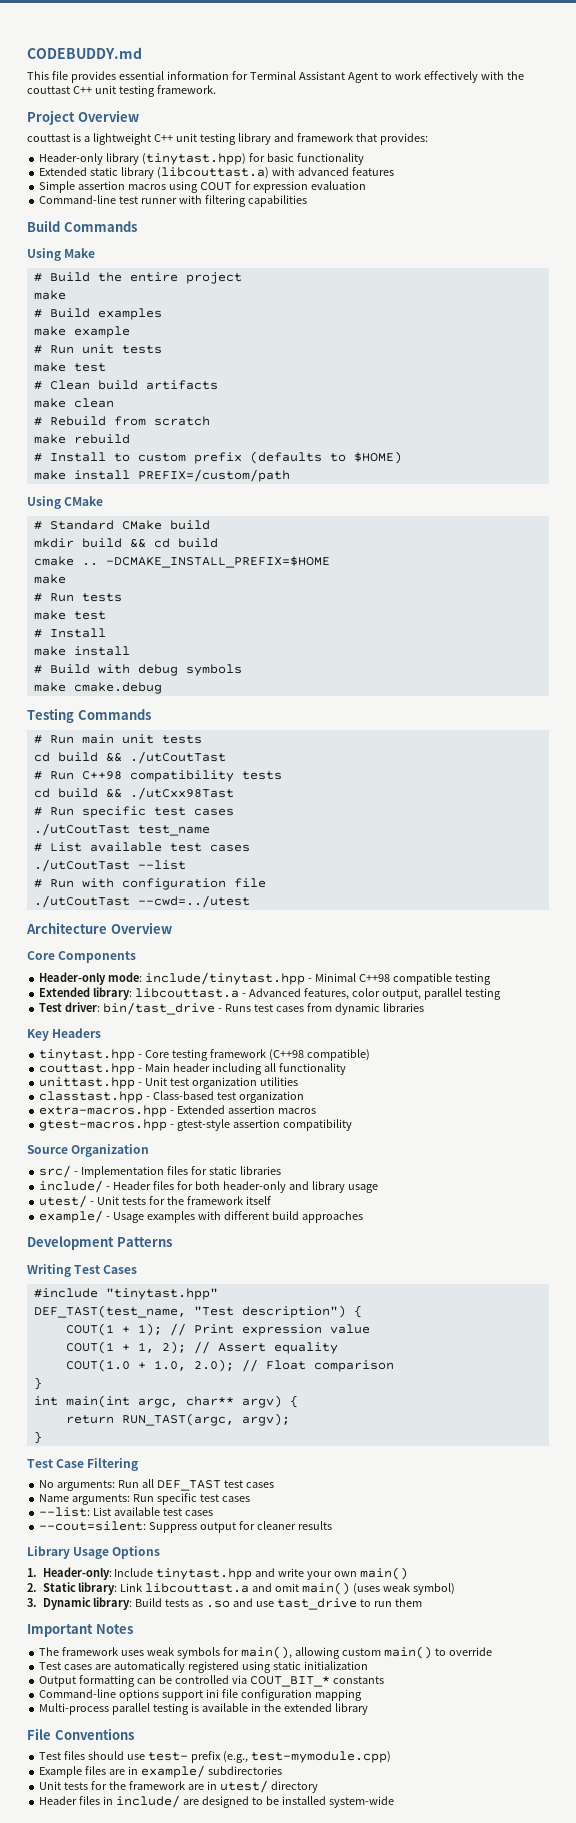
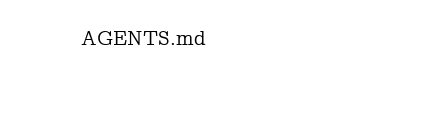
[27,47,142,59] [27,71,524,83] [27,85,216,97] [27,110,139,125] [27,133,428,145] [39,153,364,165] [39,167,394,179] [39,181,366,193] [39,195,307,207] [27,220,137,232] [27,248,96,261] [33,272,242,284] [33,290,66,300] [33,308,162,320] [33,326,130,338] [33,344,162,354] [33,362,106,372] [33,380,218,390] [33,398,114,408] [33,416,210,426] [33,434,130,444] [33,451,402,464] [33,469,290,482] [27,496,104,509] [33,520,210,530] [33,538,218,548] [33,556,330,568] [33,574,66,584] [33,593,122,602] [33,610,106,620] [33,628,106,638] [33,646,130,656] [33,664,242,676] [33,682,162,694] [27,708,151,723] [33,734,202,744] [33,751,226,764] [33,770,282,782] [33,787,234,800] [33,806,234,818] [33,823,210,836] [33,842,250,852] [33,859,186,872] [33,878,266,890] [33,895,250,908] [26,922,172,934] [27,951,137,963] [39,972,491,985] [39,987,501,1000] [39,1002,424,1015] [27,1028,102,1041] [39,1049,370,1061] [39,1063,346,1075] [39,1077,298,1089] [39,1091,304,1103] [39,1105,316,1117] [39,1119,352,1131] [27,1144,150,1157] [39,1165,281,1178] [39,1180,378,1193] [39,1195,271,1208] [39,1210,363,1223] [27,1236,172,1250] [27,1264,138,1277] [33,1288,218,1300] [33,1305,362,1318] [65,1323,370,1336] [65,1341,338,1354] [65,1359,394,1372] [33,1377,42,1390] [33,1395,298,1408] [65,1413,290,1426] [33,1431,42,1444] [27,1458,139,1471] [39,1479,274,1491] [39,1493,250,1505] [39,1507,213,1517] [39,1521,332,1533] [27,1546,161,1559] [27,1567,409,1580] [27,1582,456,1595] [27,1597,423,1610] [27,1624,133,1637] [39,1646,492,1659] [39,1661,368,1673] [39,1675,384,1687] [39,1689,362,1701] [39,1703,368,1715] [27,1728,134,1740] [39,1751,391,1763] [39,1765,282,1778] [39,1780,318,1793] [39,1795,394,1808] CODEBUDDY.md // This file provides essential information for Terminal Assistant Agent to work effectively with the couttast C++ unit testing framework. // Project Overview // couttast is a lightweight C++ unit testing library and framework that provides: // Header-only library (tinytast.hpp) for basic functionality // Extended static library (libcouttast.a) with advanced features // Simple assertion macros using COUT for expression evaluation // Command-line test runner with filtering capabilities // Build Commands // Using Make // # Build the entire project // make // # Build examples // make example // # Run unit tests // make test // # Clean build artifacts // make clean // # Rebuild from scratch // make rebuild // # Install to custom prefix (defaults to $HOME) // make install PREFIX=/custom/path // Using CMake // # Standard CMake build // mkdir build && cd build // cmake .. -DCMAKE_INSTALL_PREFIX=$HOME // make // # Run tests // make test // # Install // make install // # Build with debug symbols // make cmake.debug // Testing Commands // # Run main unit tests // cd build && ./utCoutTast // # Run C++98 compatibility tests // cd build && ./utCxx98Tast // # Run specific test cases // ./utCoutTast test_name // # List available test cases // ./utCoutTast --list // # Run with configuration file // ./utCoutTast --cwd=../utest // Architecture Overview // Core Components // Header-only mode: include/tinytast.hpp - Minimal C++98 compatible testing // Extended library: libcouttast.a - Advanced features, color output, parallel testing // Test driver: bin/tast_drive - Runs test cases from dynamic libraries // Key Headers // tinytast.hpp - Core testing framework (C++98 compatible) // couttast.hpp - Main header including all functionality // unittast.hpp - Unit test organization utilities // classtast.hpp - Class-based test organization // extra-macros.hpp - Extended assertion macros // gtest-macros.hpp - gtest-style assertion compatibility // Source Organization // src/ - Implementation files for static libraries // include/ - Header files for both header-only and library usage // utest/ - Unit tests for the framework itself // example/ - Usage examples with different build approaches // Development Patterns // Writing Test Cases // #include "tinytast.hpp" // DEF_TAST(test_name, "Test description") { // COUT(1 + 1); // Print expression value // COUT(1 + 1, 2); // Assert equality // COUT(1.0 + 1.0, 2.0); // Float comparison // } // int main(int argc, char** argv) { // return RUN_TAST(argc, argv); // } // Test Case Filtering // No arguments: Run all DEF_TAST test cases // Name arguments: Run specific test cases // --list: List available test cases // --cout=silent: Suppress output for cleaner results // Library Usage Options // 1. Header-only: Include tinytast.hpp and write your own main() // 2. Static library: Link libcouttast.a and omit main() (uses weak symbol) // 3. Dynamic library: Build tests as .so and use tast_drive to run them // Important Notes // The framework uses weak symbols for main(), allowing custom main() to override // Test cases are automatically registered using static initialization // Output formatting can be controlled via COUT_BIT_* constants // Command-line options support ini file configuration mapping // Multi-process parallel testing is available in the extended library // File Conventions // Test files should use test- prefix (e.g., test-mymodule.cpp) // Example files are in example/ subdirectories // Unit tests for the framework are in utest/ directory // Header files in include/ are designed to be installed system-wide -> [81,30,206,45] AGENTS.md

